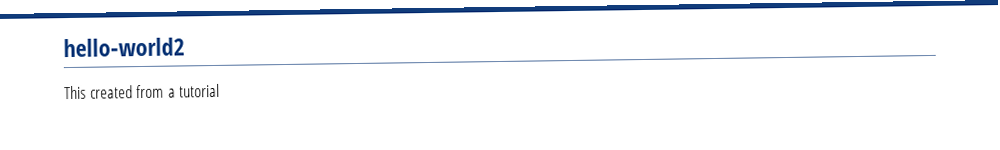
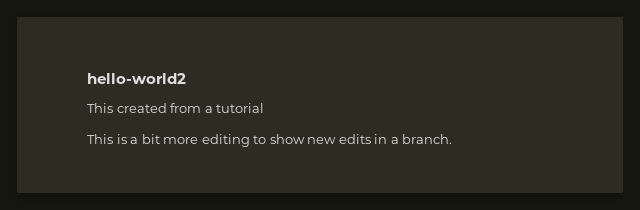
(221, 90) none -> [87,134,453,147] // This is a bit more editing to show new edits in a branch.

